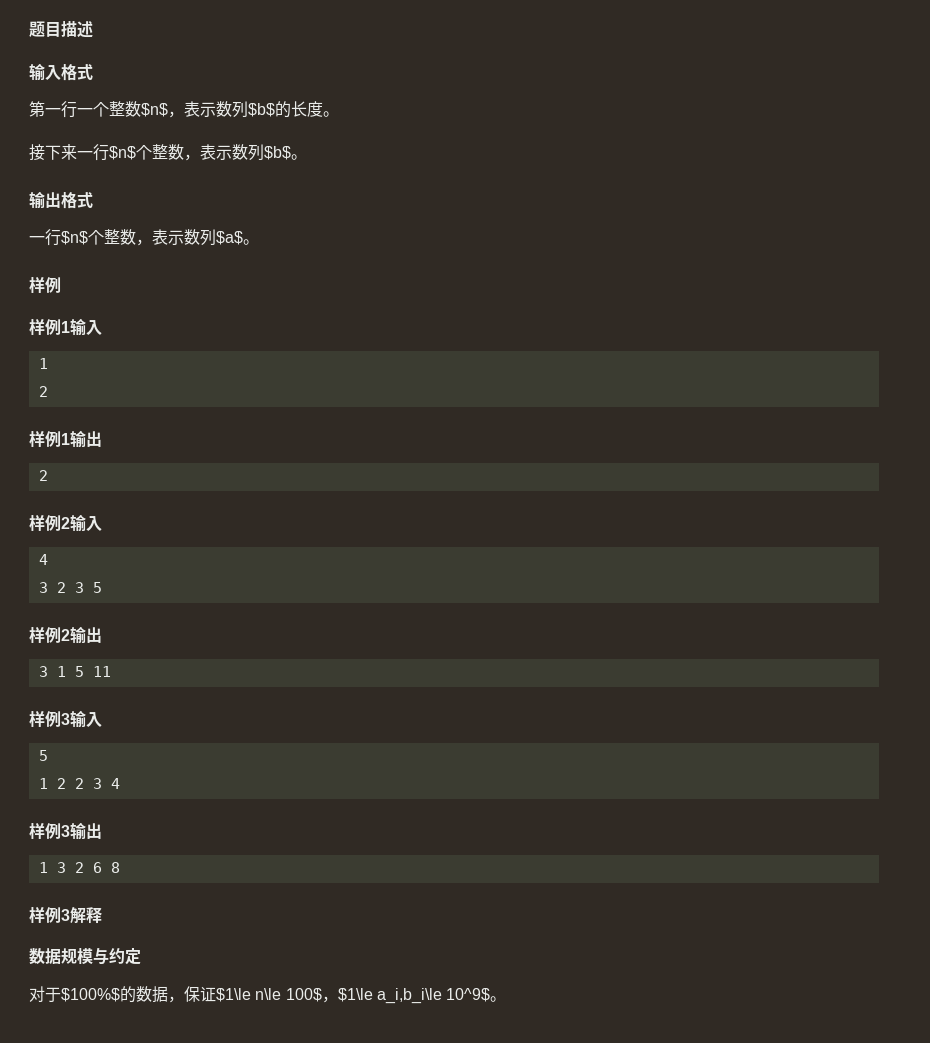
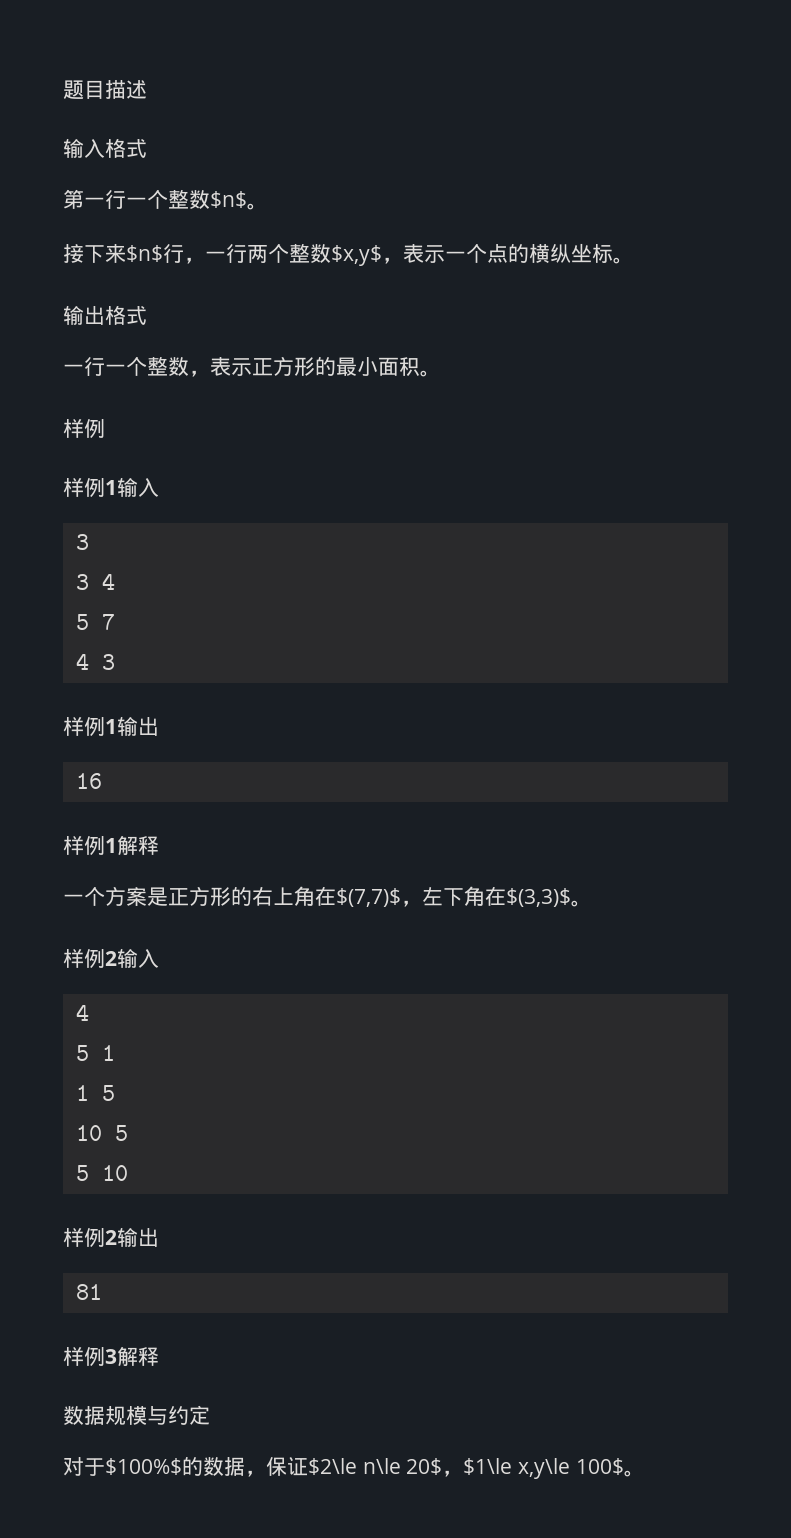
[168,101,339,118] [29,144,291,161] ，表示数列$b$的长度。 // 接下来一行$n$个整数，表示数列$b$ -> [247,203,268,210] [63,243,613,266] 。 // 接下来$n$行，一行两个整数$x,y$，表示一个点的横纵坐标
[61,229,243,246] $n$个整数，表示数列$a$ -> [105,356,420,377] 一个整数，表示正方形的最小面积
[38,358,48,369] [38,386,48,397] [29,430,102,447] [38,470,48,481] [29,514,102,531] [38,554,48,565] [38,582,102,593] [29,626,102,643] [38,666,111,677] [29,710,102,727] [38,750,48,761] [38,778,120,789] [29,822,102,839] [38,862,120,873] 1 // 2 // 样例1输出 // 2 // 样例2输入 // 4 // 3 2 3 5 // 样例2输出 // 3 1 5 11 // 样例3输入 // 5 // 1 2 2 3 4 // 样例3输出 // 1 3 2 6 8 -> [75,534,89,550] [75,573,115,590] [75,614,115,630] [75,653,115,670] [63,716,159,737] [75,773,102,789] [63,835,159,856] [63,886,592,907] [63,948,159,969] [75,1004,89,1021] [75,1045,115,1061] [75,1085,115,1101] [75,1125,128,1141] [75,1165,128,1181] [63,1227,159,1248] [75,1284,102,1300] 3 // 3 4 // 5 7 // 4 3 // 样例1输出 // 16 // 样例1解释 // 一个方案是正方形的右上角在$(7,7)$，左下角在$(3,3)$。 // 样例2输入 // 4 // 5 1 // 1 5 // 10 5 // 5 10 // 样例2输出 // 81
[216,988,491,1004] $1\le n\le 100$，$1\le a_i,b_i\le 10^9$ -> [308,1458,624,1479] $2\le n\le 20$，$1\le x,y\le 100$

